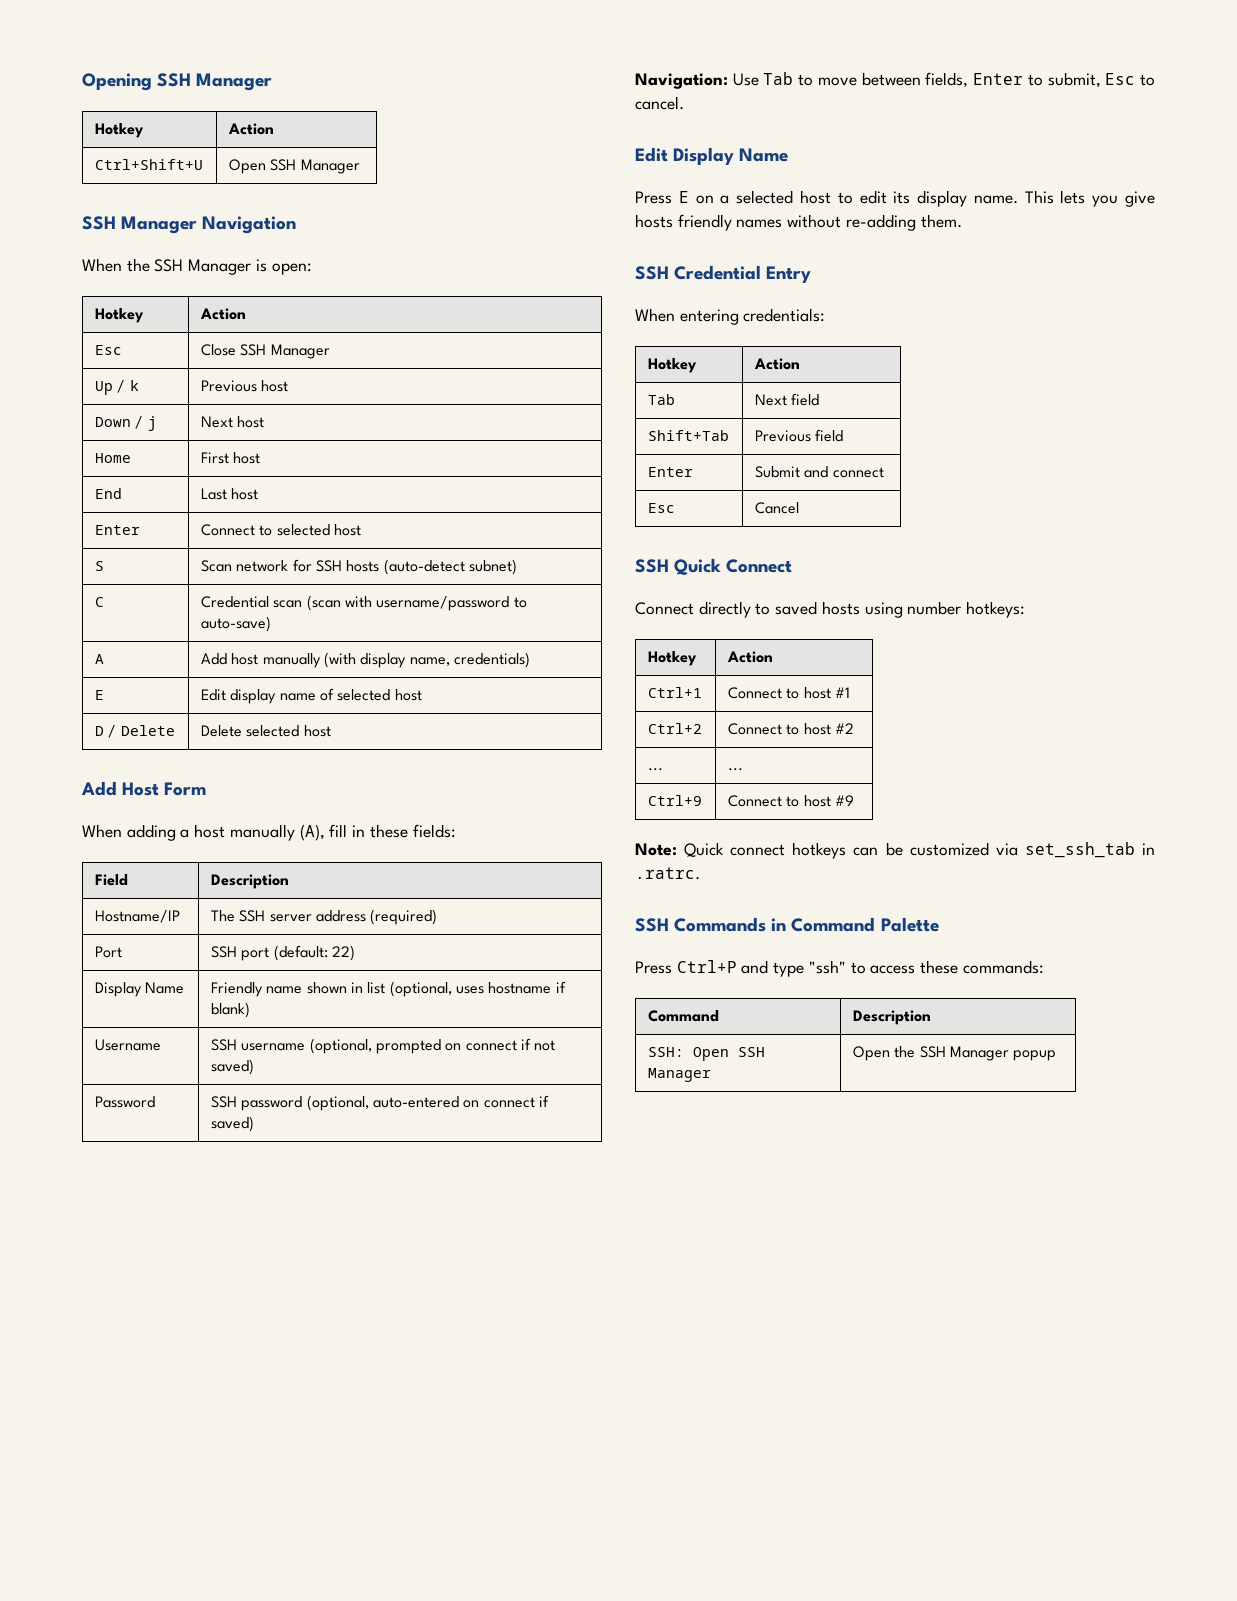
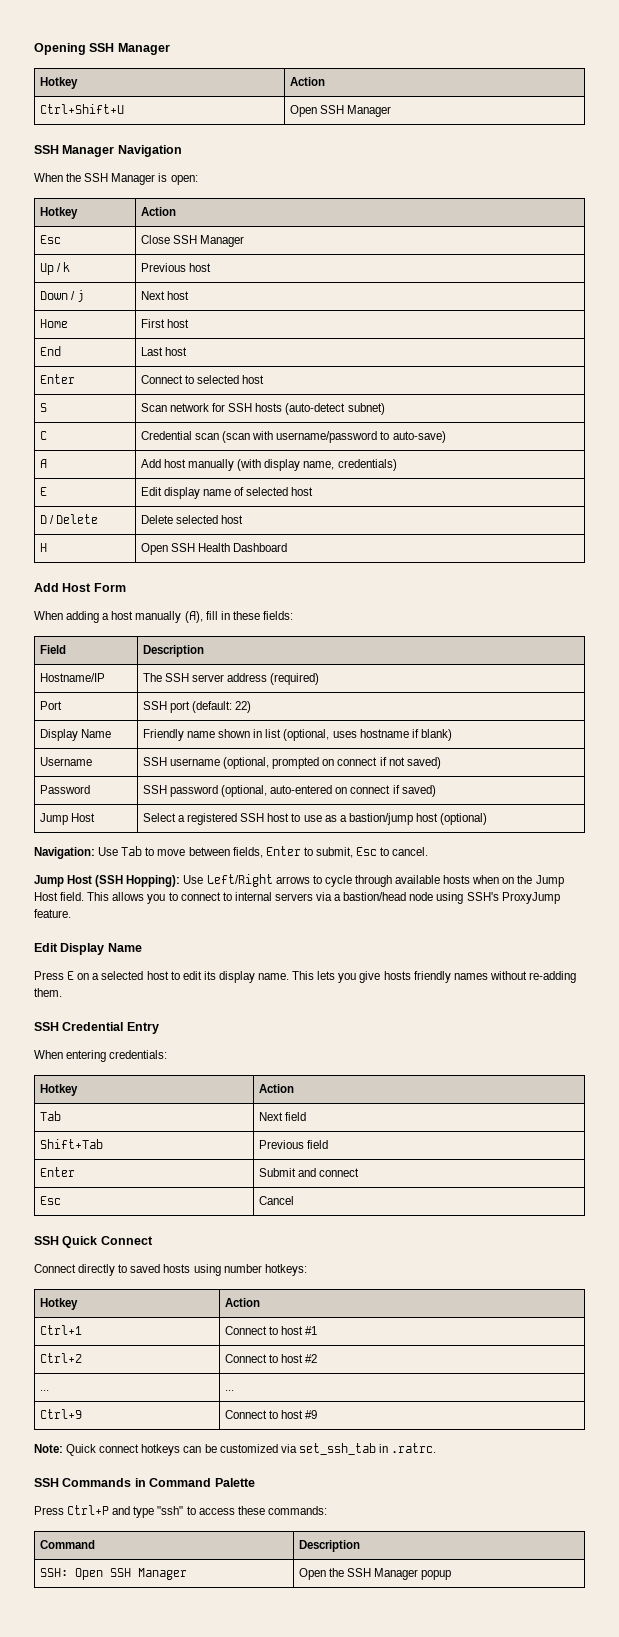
(331, 731) none -> [39,543,47,552] [140,543,288,555] // H | Open SSH Health Dashboard
(254, 1124) none -> [39,813,95,825] [142,813,488,825] // Jump Host | Select a registered SSH host to use as a bastion/jump host (optional)
(684, 103) none -> [34,874,564,887] [34,892,560,904] [34,909,71,918] // Jump Host (SSH Hopping): Use Left/Right arrows to cycle through available hosts when on the Jump Host field. This allows you to connect to internal servers via a bastion/head node using SSH's ProxyJump feature.

